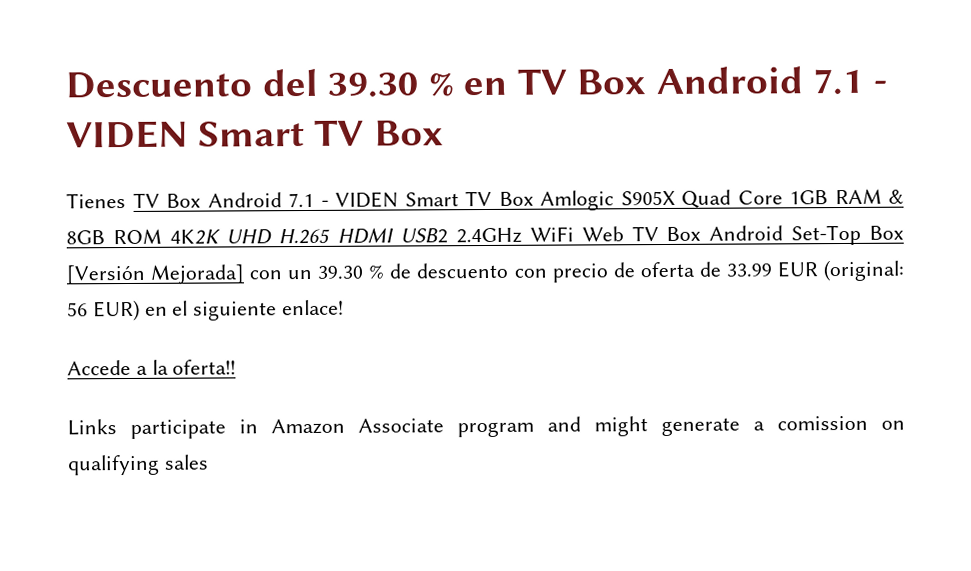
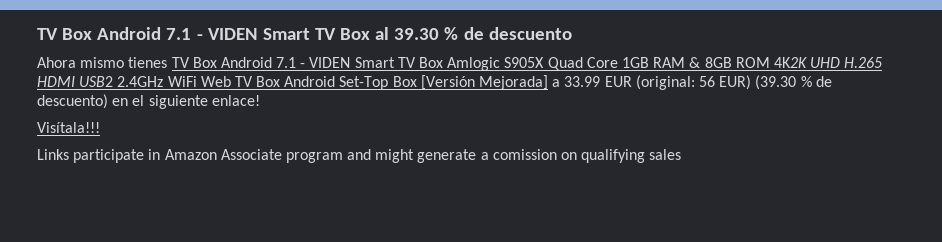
[65,66,887,99] [66,119,444,149] [66,193,126,209] Descuento del 39.30 % en TV Box Android 7.1 - VIDEN Smart TV Box // Tienes -> [37,27,572,40] [37,57,168,68] TV Box Android 7.1 - VIDEN Smart TV Box al 39.30 % de descuento // Ahora mismo tienes
[249,261,721,283] con un 39.30 % de descuento con precio de oferta de -> [552,79,561,87] a
(140, 310) none -> [755,75,832,90] [37,94,108,109] (39.30 % de descuento)
[67,359,237,376] Accede a la oferta!! -> [37,122,100,133] Visítala!!!

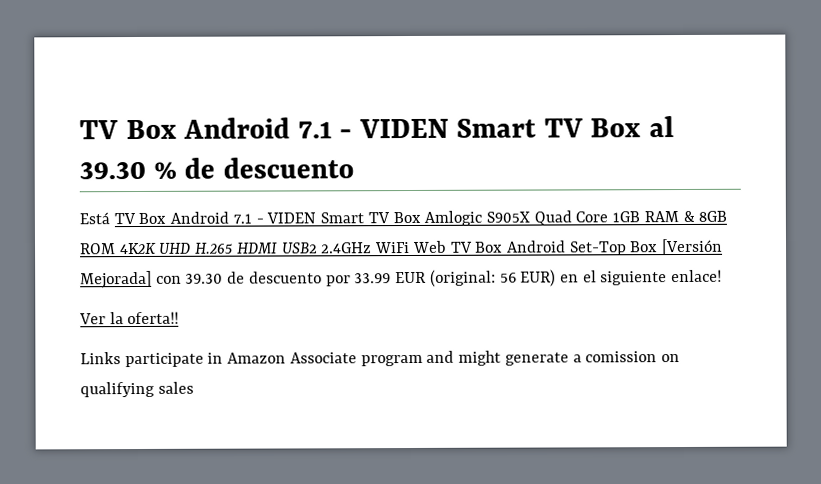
[37,57,168,68] Ahora mismo tienes -> [79,212,110,225] Está
[552,79,561,87] a -> [155,271,351,287] con 39.30 de descuento por
[755,75,832,90] [37,94,108,109] (39.30 % de descuento) -> (557, 278) none
[37,122,100,133] Visítala!!! -> [79,311,180,325] Ver la oferta!!

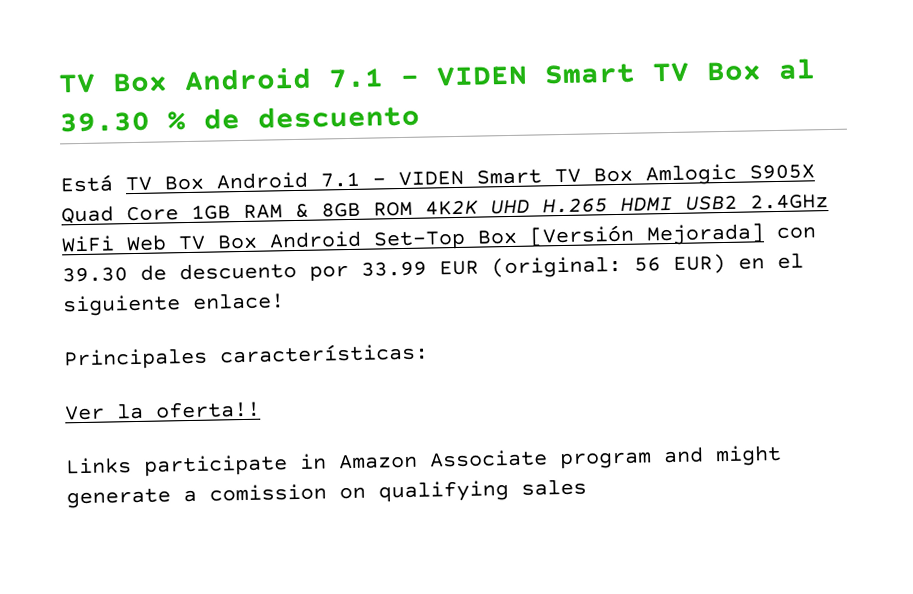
(723, 276) none -> [63,342,429,371] // Principales características:

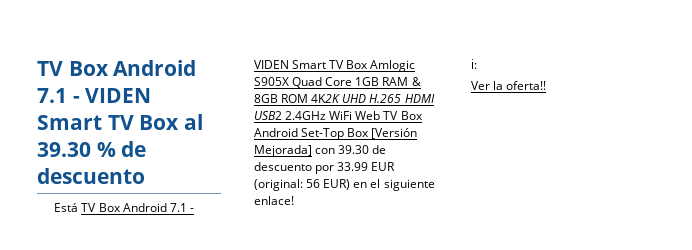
[63,342,429,371] Principales características: -> [471,59,477,69] ℹ:
[65,444,782,477] [66,478,587,509] // Links participate in Amazon Associate program and might generate a comission on qualifying sales -> (547, 85) none

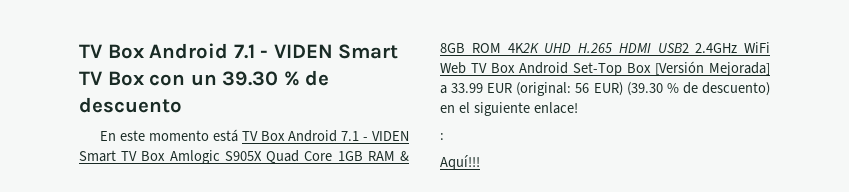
[37,60,197,76] [37,88,152,103] [37,114,204,130] TV Box Android 7.1 - VIDEN Smart TV Box al -> [79,43,399,59] [79,71,217,86] TV Box Android 7.1 - VIDEN Smart TV Box con un
[54,203,79,212] Está -> [100,129,239,142] En este momento está
[315,145,387,154] [254,162,335,174] con 39.30 de descuento por -> [440,85,447,94] a
(351, 184) none -> [626,82,770,96] (39.30 % de descuento)
[471,59,477,69] [471,81,547,90] ℹ: // Ver la oferta!! -> [440,133,444,140] [440,155,480,170] : // Aquí!!!

